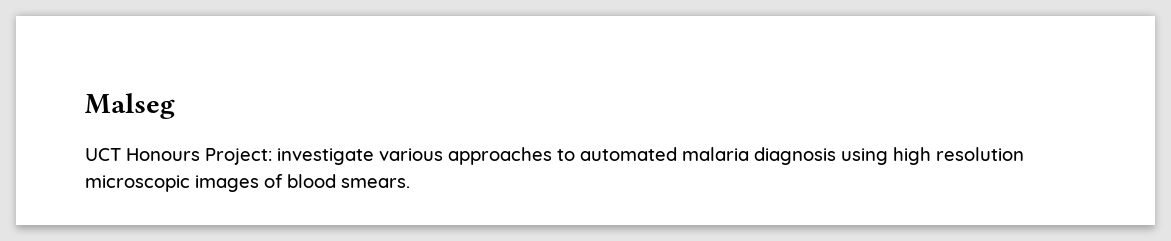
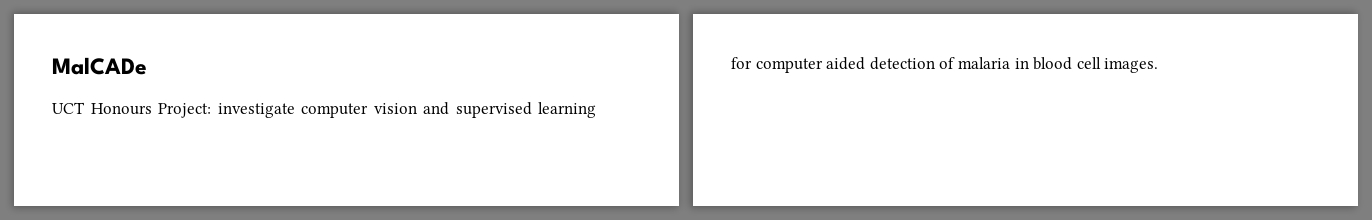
[85,93,175,119] Malseg -> [52,57,147,75] MalCADe
[379,147,1024,165] [85,174,410,192] various approaches to automated malaria diagnosis using high resolution microscopic images of blood smears. -> [301,102,596,118] [731,57,1159,73] computer vision and supervised learning for computer aided detection of malaria in blood cell images.

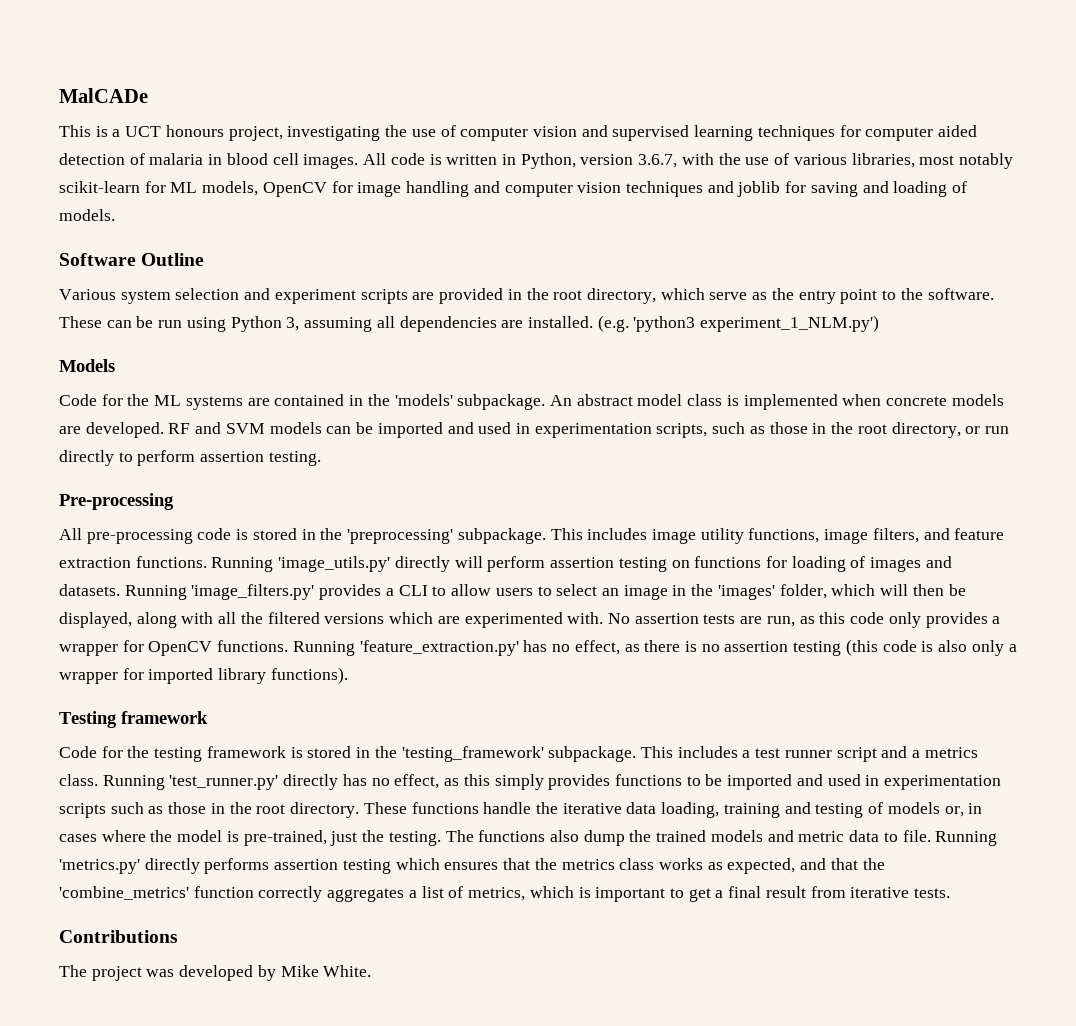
[52,102,295,118] UCT Honours Project: investigate -> [59,125,456,141] This is a UCT honours project, investigating the use of
(596, 110) none -> [757,125,835,141] techniques
(1159, 65) none -> [363,153,1013,169] [59,181,968,197] [59,209,115,221] [59,253,205,266] [59,288,994,304] [59,315,880,332] [59,359,115,372] [59,394,1004,410] [59,422,1009,438] [59,450,321,466] [59,493,174,510] [59,528,1005,544] [59,556,952,572] [59,584,966,600] [59,612,1001,628] [59,639,1017,656] [59,667,348,684] [59,711,208,728] [59,746,978,762] [59,774,1002,790] [59,802,983,818] [59,830,998,846] [59,858,885,874] [59,886,951,902] [59,930,178,943] [59,965,372,981] All code is written in Python, version 3.6.7, with the use of various libraries, most notably scikit-learn for ML models, OpenCV for image handling and computer vision techniques and joblib for saving and loading of models. // Software Outline // Various system selection and experiment scripts are provided in the root directory, which serve as the entry point to the software. These can be run using Python 3, assuming all dependencies are installed. (e.g. 'python3 experiment_1_NLM.py') // Models // Code for the ML systems are contained in the 'models' subpackage. An abstract model class is implemented when concrete models are developed. RF and SVM models can be imported and used in experimentation scripts, such as those in the root directory, or run directly to perform assertion testing. // Pre-processing // All pre-processing code is stored in the 'preprocessing' subpackage. This includes image utility functions, image filters, and feature extraction functions. Running 'image_utils.py' directly will perform assertion testing on functions for loading of images and datasets. Running 'image_filters.py' provides a CLI to allow users to select an image in the 'images' folder, which will then be displayed, along with all the filtered versions which are experimented with. No assertion tests are run, as this code only provides a wrapper for OpenCV functions. Running 'feature_extraction.py' has no effect, as there is no assertion testing (this code is also only a wrapper for imported library functions). // Testing framework // Code for the testing framework is stored in the 'testing_framework' subpackage. This includes a test runner script and a metrics class. Running 'test_runner.py' directly has no effect, as this simply provides functions to be imported and used in experimentation scripts such as those in the root directory. These functions handle the iterative data loading, training and testing of models or, in cases where the model is pre-trained, just the testing. The functions also dump the trained models and metric data to file. Running 'metrics.py' directly performs assertion testing which ensures that the metrics class works as expected, and that the 'combine_metrics' function correctly aggregates a list of metrics, which is important to get a final result from iterative tests. // Contributions // The project was developed by Mike White.

